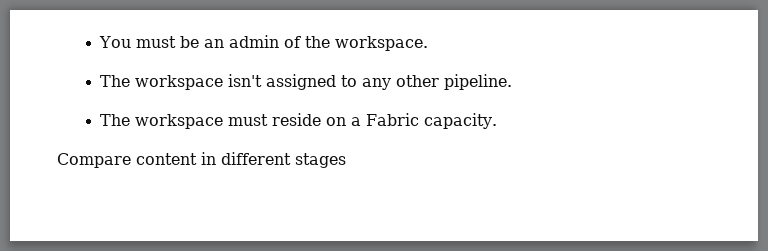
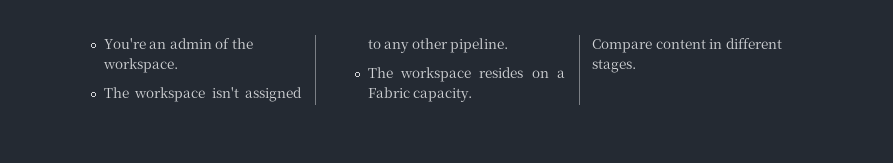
[99,36,200,48] You must be -> [103,38,146,49] You're
[228,113,322,126] must reside -> [479,67,524,78] resides
[295,153,346,168] stages -> [592,59,636,73] stages.

